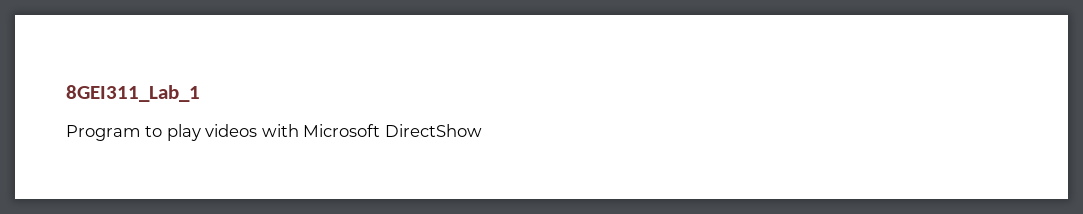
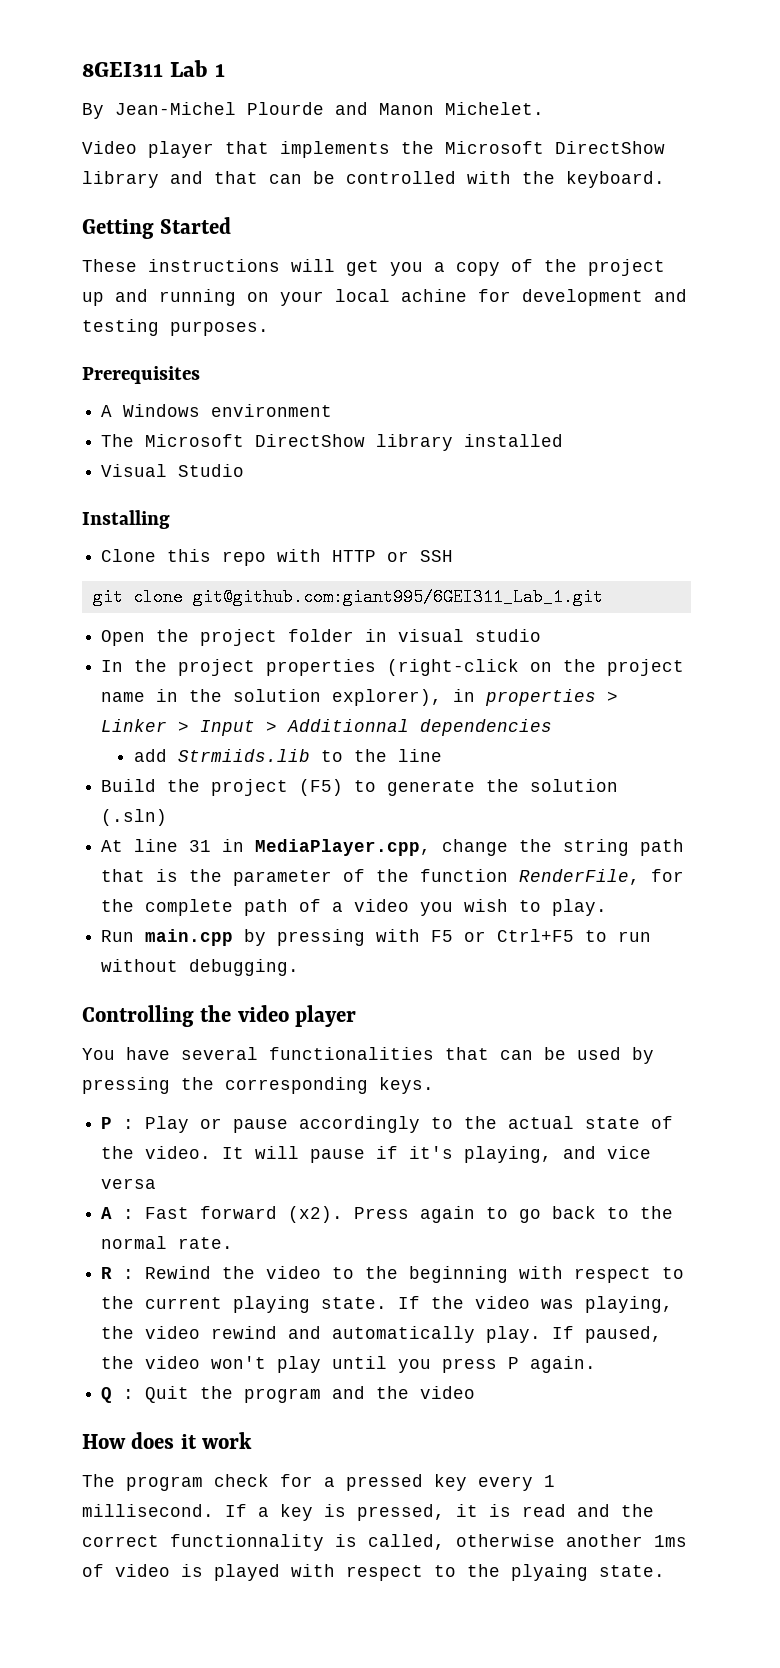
[66,85,200,102] [66,124,482,141] 8GEI311_Lab_1 // Program to play videos with Microsoft DirectShow -> [82,60,225,77] [82,102,544,119] [82,141,665,158] [82,171,665,188] [82,217,232,239] [82,259,665,276] [82,289,687,306] [82,319,269,336] [82,366,200,384] [101,404,333,417] [101,434,564,451] [101,464,245,477] [82,510,170,529] [101,549,454,566] [92,588,603,606] [101,629,542,646] [101,659,685,676] [101,689,619,706] [101,719,553,736] [133,749,442,762] [101,779,619,796] [101,809,168,826] [101,839,685,856] [101,869,685,886] [101,899,608,916] [101,929,652,946] [101,959,300,976] [82,1005,357,1027] [82,1047,654,1064] [82,1077,434,1094] [101,1116,674,1133] [101,1146,652,1163] [101,1178,157,1189] [101,1206,674,1223] [101,1236,234,1249] [101,1266,685,1283] [101,1296,674,1313] [101,1326,663,1343] [101,1356,597,1373] [101,1386,476,1403] [82,1432,253,1449] [82,1474,555,1491] [82,1504,654,1521] [82,1534,687,1551] [82,1564,665,1581] 8GEI311 Lab 1 // By Jean-Michel Plourde and Manon Michelet. // Video player that implements the Microsoft DirectShow library and that can be controlled with the keyboard. // Getting Started // These instructions will get you a copy of the project up and running on your local achine for development and testing purposes. // Prerequisites // A Windows environment // The Microsoft DirectShow library installed // Visual Studio // Installing // Clone this repo with HTTP or SSH // git clone git@github.com:giant995/6GEI311_Lab_1.git // Open the project folder in visual studio // In the project properties (right-click on the project name in the solution explorer), in properties > Linker > Input > Additionnal dependencies // add Strmiids.lib to the line // Build the project (F5) to generate the solution (.sln) // At line 31 in MediaPlayer.cpp, change the string path that is the parameter of the function RenderFile, for the complete path of a video you wish to play. // Run main.cpp by pressing with F5 or Ctrl+F5 to run without debugging. // Controlling the video player // You have several functionalities that can be used by pressing the corresponding keys. // P : Play or pause accordingly to the actual state of the video. It will pause if it's playing, and vice versa // A : Fast forward (x2). Press again to go back to the normal rate. // R : Rewind the video to the beginning with respect to the current playing state. If the video was playing, the video rewind and automatically play. If paused, the video won't play until you press P again. // Q : Quit the program and the video // How does it work // The program check for a pressed key every 1 millisecond. If a key is pressed, it is read and the correct functionnality is called, otherwise another 1ms of video is played with respect to the plyaing state.

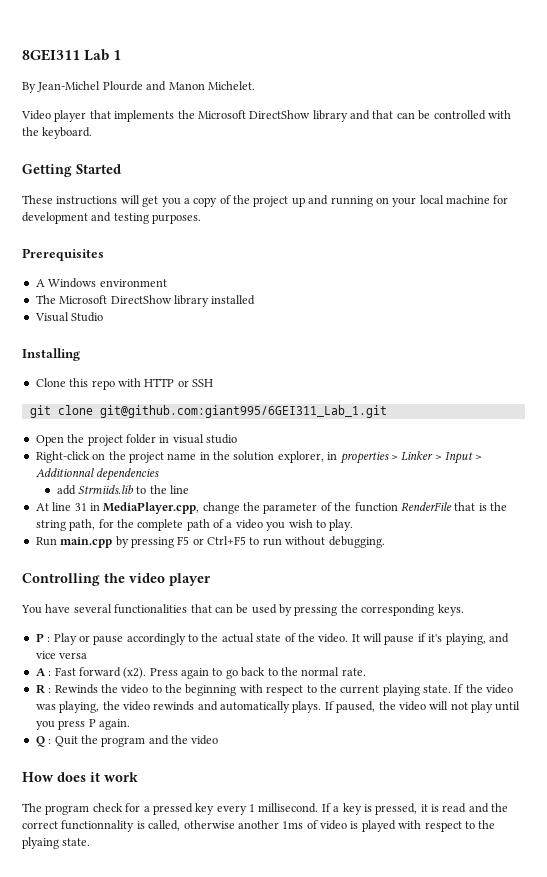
[401,289,467,302] achine -> [446,195,490,204] machine
[101,659,520,676] In the project properties (right-click -> [35,451,90,463] Right-click
[332,689,443,706] explorer), -> [277,451,324,463] explorer,
[101,779,619,796] [101,809,168,826] // Build the project (F5) to generate the solution (.sln) -> (190, 489) none
[563,839,685,856] [101,869,641,886] string path that is the parameter of the function RenderFile, -> [263,502,507,514] [35,519,96,531] parameter of the function RenderFile that is the string path,
[376,929,421,942] with -> (174, 542) none
[145,1266,212,1279] Rewind -> [54,684,98,694] Rewinds
[211,1326,278,1339] rewind -> [153,701,195,711] rewinds
[486,1326,542,1343] play. -> [292,701,322,713] plays.
[211,1356,267,1369] won't -> [429,701,468,710] will not

